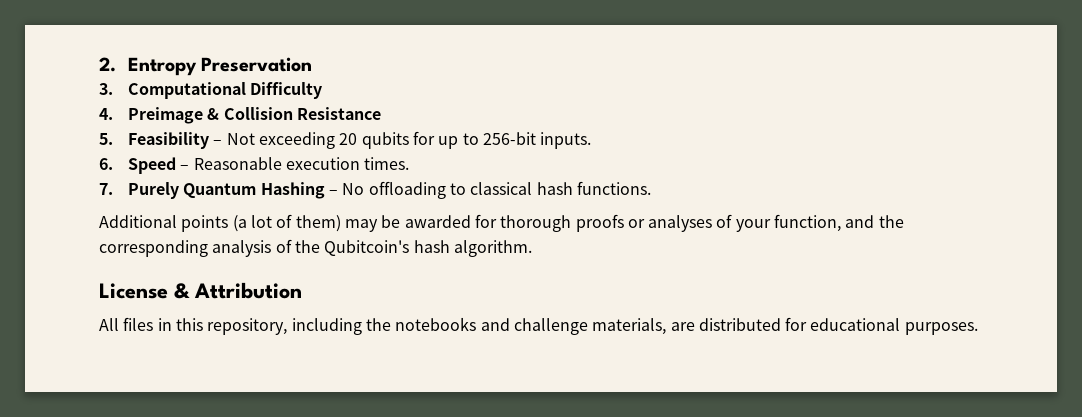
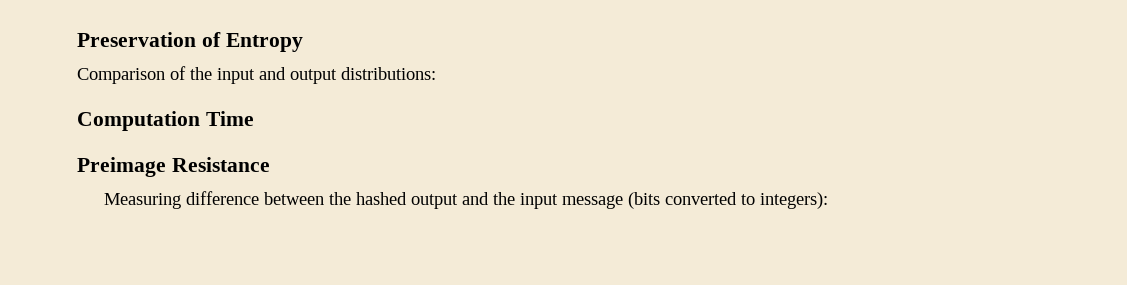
[99,57,116,72] 2. -> [77,32,221,47] Preservation of
[201,57,313,72] [99,82,323,99] [99,107,381,124] [99,131,592,149] [99,157,410,174] [99,181,651,199] [99,214,904,232] [99,239,532,257] [99,282,302,299] [99,317,978,335] Preservation // 3. Computational Difficulty // 4. Preimage & Collision Resistance // 5. Feasibility – Not exceeding 20 qubits for up to 256-bit inputs. // 6. Speed – Reasonable execution times. // 7. Purely Quantum Hashing – No offloading to classical hash functions. // Additional points (a lot of them) may be awarded for thorough proofs or analyses of your function, and the corresponding analysis of the Qubitcoin's hash algorithm. // License & Attribution // All files in this repository, including the notebooks and challenge materials, are distributed for educational purposes. -> [77,66,436,84] [77,111,254,131] [77,157,270,177] [104,191,829,209] // Comparison of the input and output distributions: // Computation Time // Preimage Resistance // Measuring difference between the hashed output and the input message (bits converted to integers):

